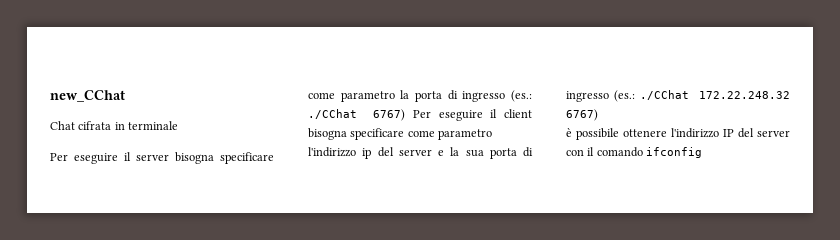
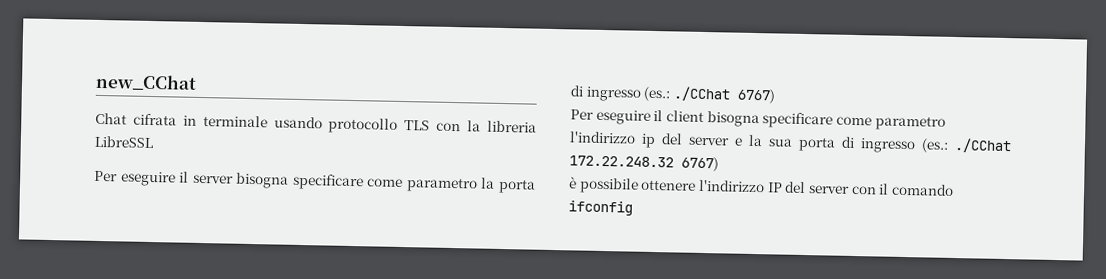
(179, 125) none -> [273,116,538,134] [94,135,153,149] usando protocollo TLS con la libreria LibreSSL
(406, 115) none -> (776, 96) //

